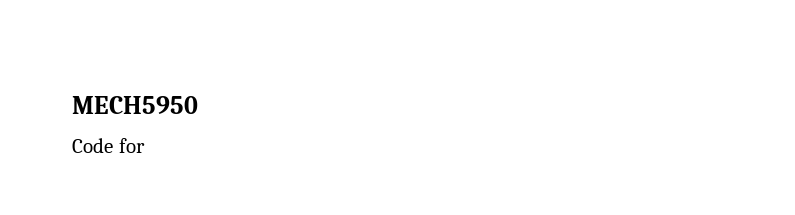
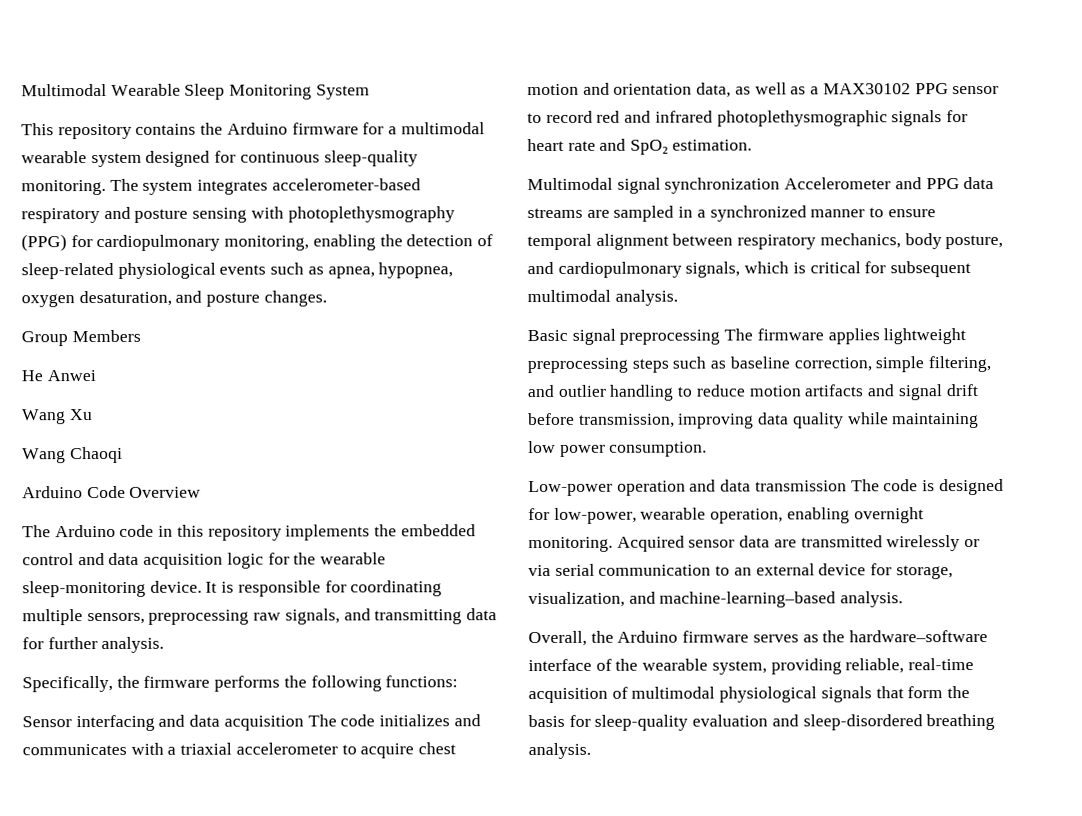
[72,96,198,114] [72,138,145,153] MECH5950 // Code for -> [21,83,370,100] [21,122,485,140] [21,150,418,168] [21,178,421,196] [21,206,455,224] [21,234,494,252] [21,262,454,280] [21,290,327,308] [21,329,141,347] [21,370,96,382] [22,409,93,425] [22,446,123,464] [22,485,202,499] [22,524,476,541] [22,552,387,569] [22,580,443,598] [22,608,498,626] [22,636,165,653] [22,675,459,693] [22,714,481,732] [22,742,457,759] [527,82,1000,98] [527,110,969,127] [527,138,752,155] [527,176,995,194] [527,205,936,222] [527,233,1004,251] [527,261,972,278] [527,289,678,306] [527,328,967,345] [527,355,992,374] [527,384,978,401] [528,412,980,429] [528,440,708,457] [528,478,1004,497] [528,507,924,524] [528,535,981,553] [528,563,953,580] [528,591,904,608] [528,629,989,647] [528,658,975,675] [528,686,971,704] [528,713,996,731] [528,742,591,760] Multimodal Wearable Sleep Monitoring System // This repository contains the Arduino firmware for a multimodal wearable system designed for continuous sleep-quality monitoring. The system integrates accelerometer-based respiratory and posture sensing with photoplethysmography (PPG) for cardiopulmonary monitoring, enabling the detection of sleep-related physiological events such as apnea, hypopnea, oxygen desaturation, and posture changes. // Group Members // He Anwei // Wang Xu // Wang Chaoqi // Arduino Code Overview // The Arduino code in this repository implements the embedded control and data acquisition logic for the wearable sleep-monitoring device. It is responsible for coordinating multiple sensors, preprocessing raw signals, and transmitting data for further analysis. // Specifically, the firmware performs the following functions: // Sensor interfacing and data acquisition The code initializes and communicates with a triaxial accelerometer to acquire chest motion and orientation data, as well as a MAX30102 PPG sensor to record red and infrared photoplethysmographic signals for heart rate and SpO₂ estimation. // Multimodal signal synchronization Accelerometer and PPG data streams are sampled in a synchronized manner to ensure temporal alignment between respiratory mechanics, body posture, and cardiopulmonary signals, which is critical for subsequent multimodal analysis. // Basic signal preprocessing The firmware applies lightweight preprocessing steps such as baseline correction, simple filtering, and outlier handling to reduce motion artifacts and signal drift before transmission, improving data quality while maintaining low power consumption. // Low-power operation and data transmission The code is designed for low-power, wearable operation, enabling overnight monitoring. Acquired sensor data are transmitted wirelessly or via serial communication to an external device for storage, visualization, and machine-learning–based analysis. // Overall, the Arduino firmware serves as the hardware–software interface of the wearable system, providing reliable, real-time acquisition of multimodal physiological signals that form the basis for sleep-quality evaluation and sleep-disordered breathing analysis.

